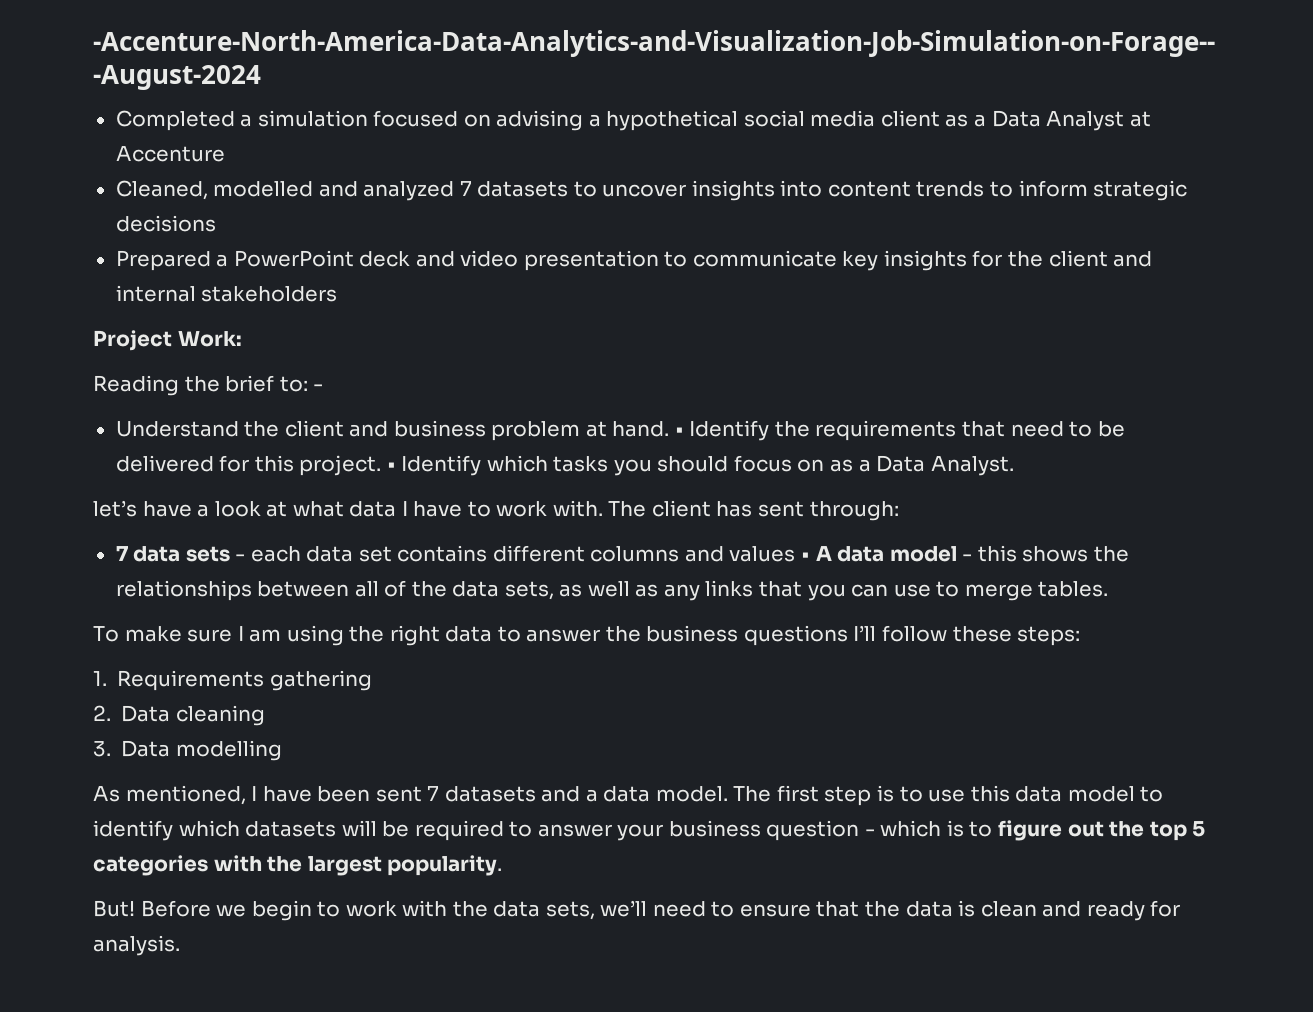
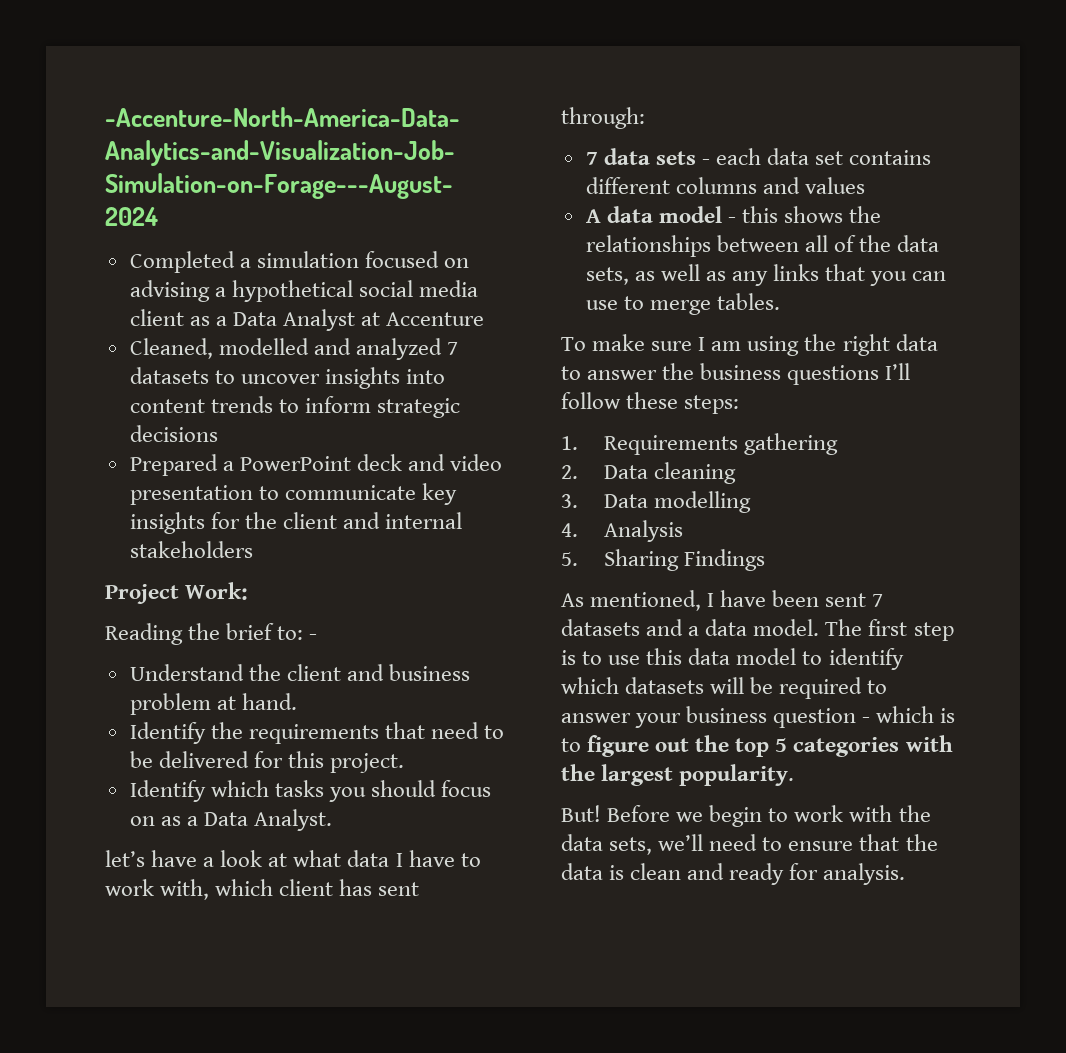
[674,427,684,436] • -> (297, 701) //
[386,462,396,471] • -> (405, 763) //
[552,500,647,517] with. The -> [160,879,274,900] with, which
[800,552,810,561] • -> (865, 185) //
(282, 750) none -> [561,520,684,542] [561,549,766,571] // 4. Analysis // 5. Sharing Findings

